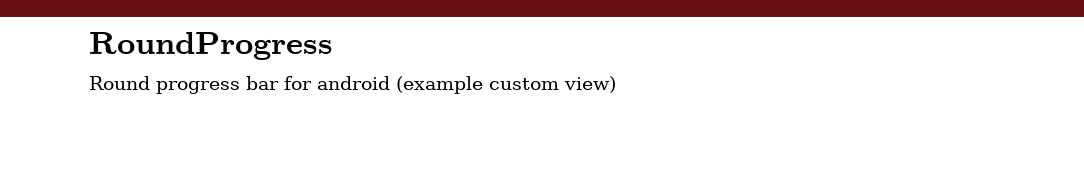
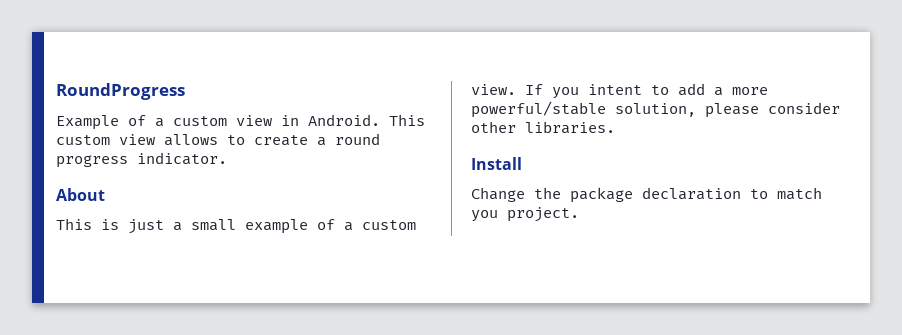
[89,76,616,94] Round progress bar for android (example custom view) -> [56,114,425,130] [56,133,380,146] [56,152,227,168] [56,188,105,201] [56,218,416,234] [471,83,768,99] [471,101,840,118] [471,121,615,134] [471,157,522,170] [471,187,822,203] [471,207,579,222] Example of a custom view in Android. This custom view allows to create a round progress indicator. // About // This is just a small example of a custom view. If you intent to add a more powerful/stable solution, please consider other libraries. // Install // Change the package declaration to match you project.

